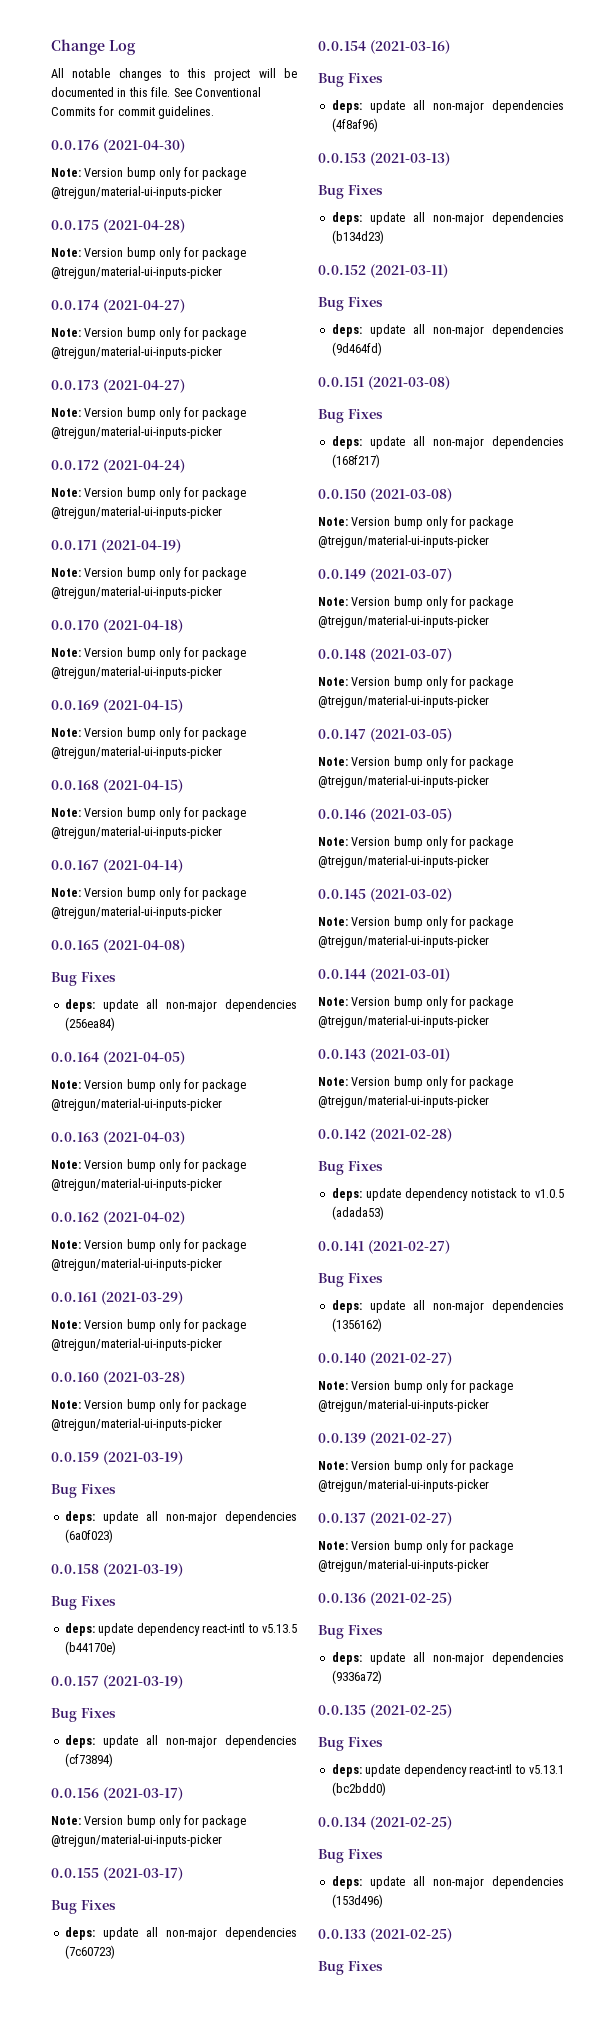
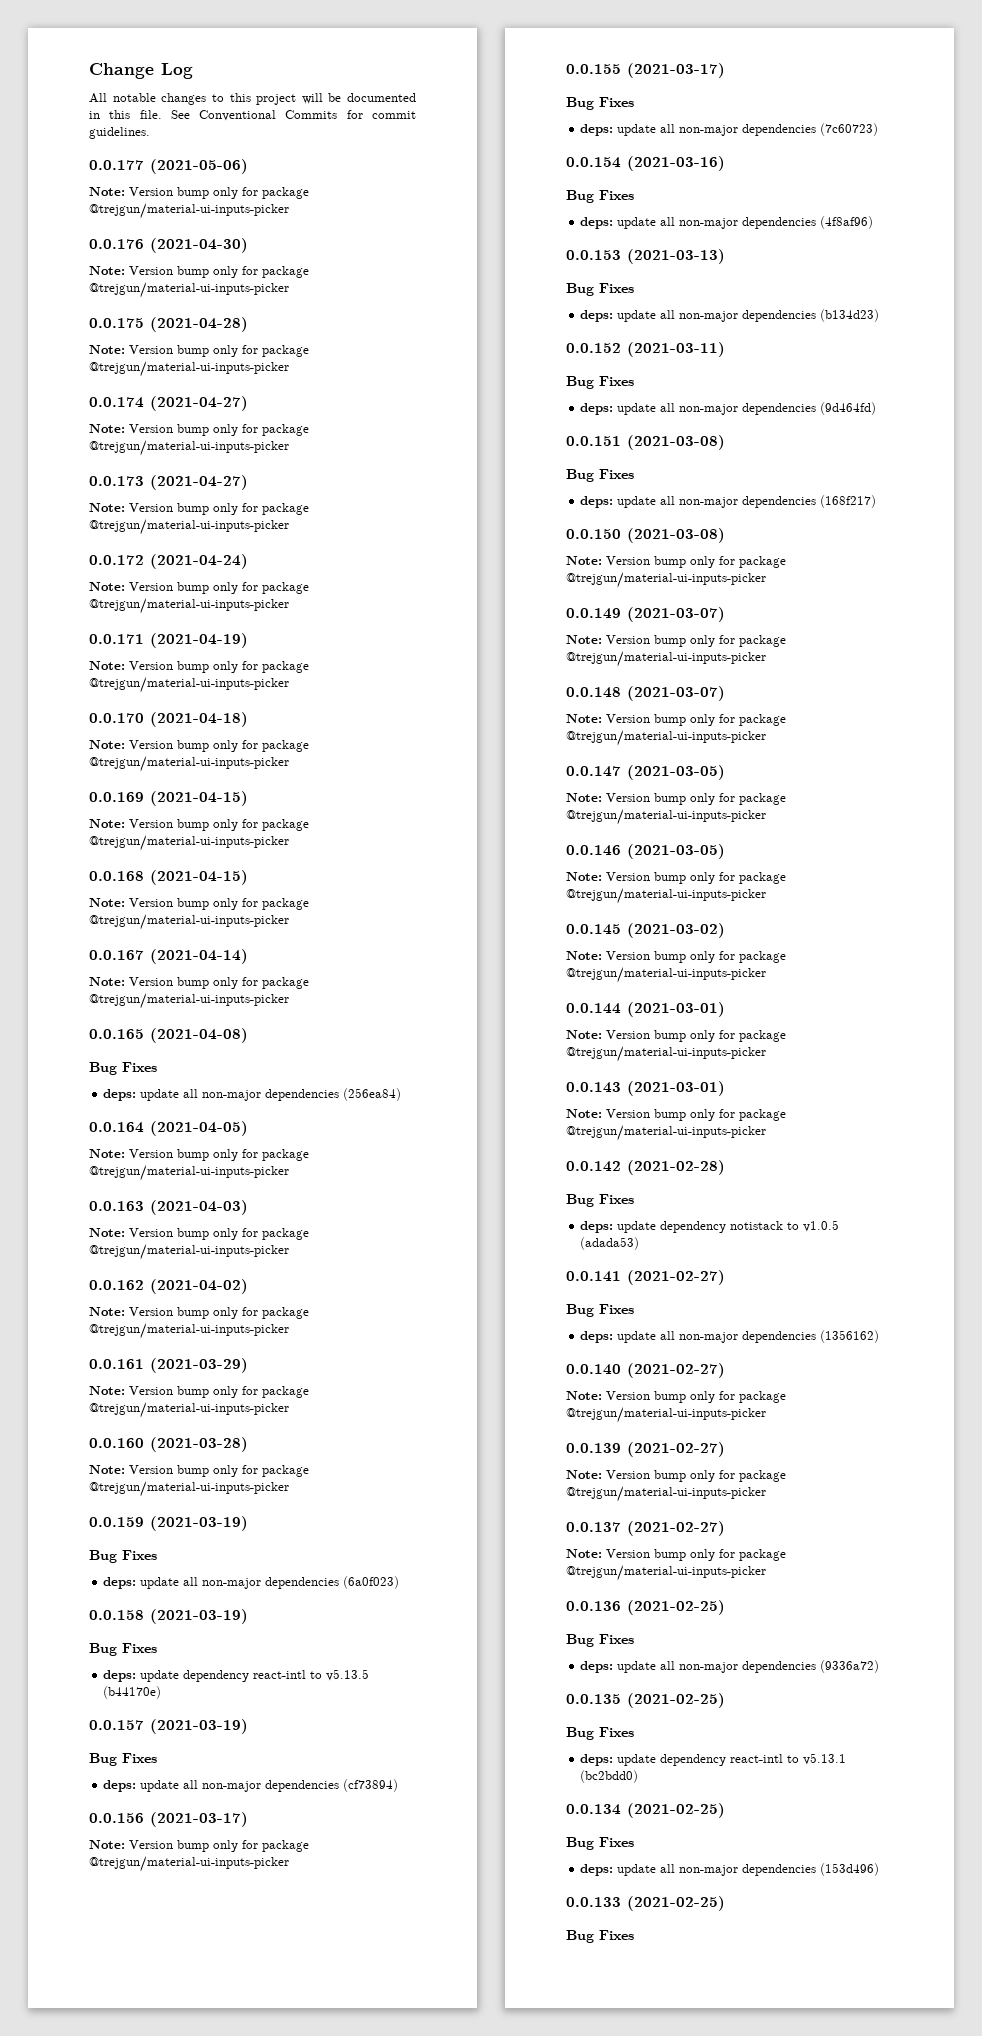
(215, 112) none -> [89,159,248,174] [89,187,309,199] [89,203,289,219] // 0.0.177 (2021-05-06) // Note: Version bump only for package @trejgun/material-ui-inputs-picker

